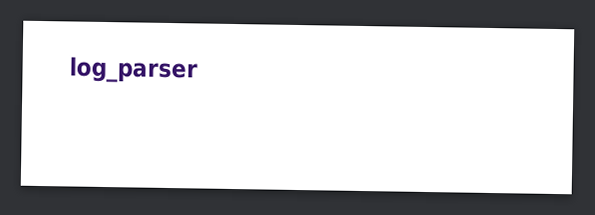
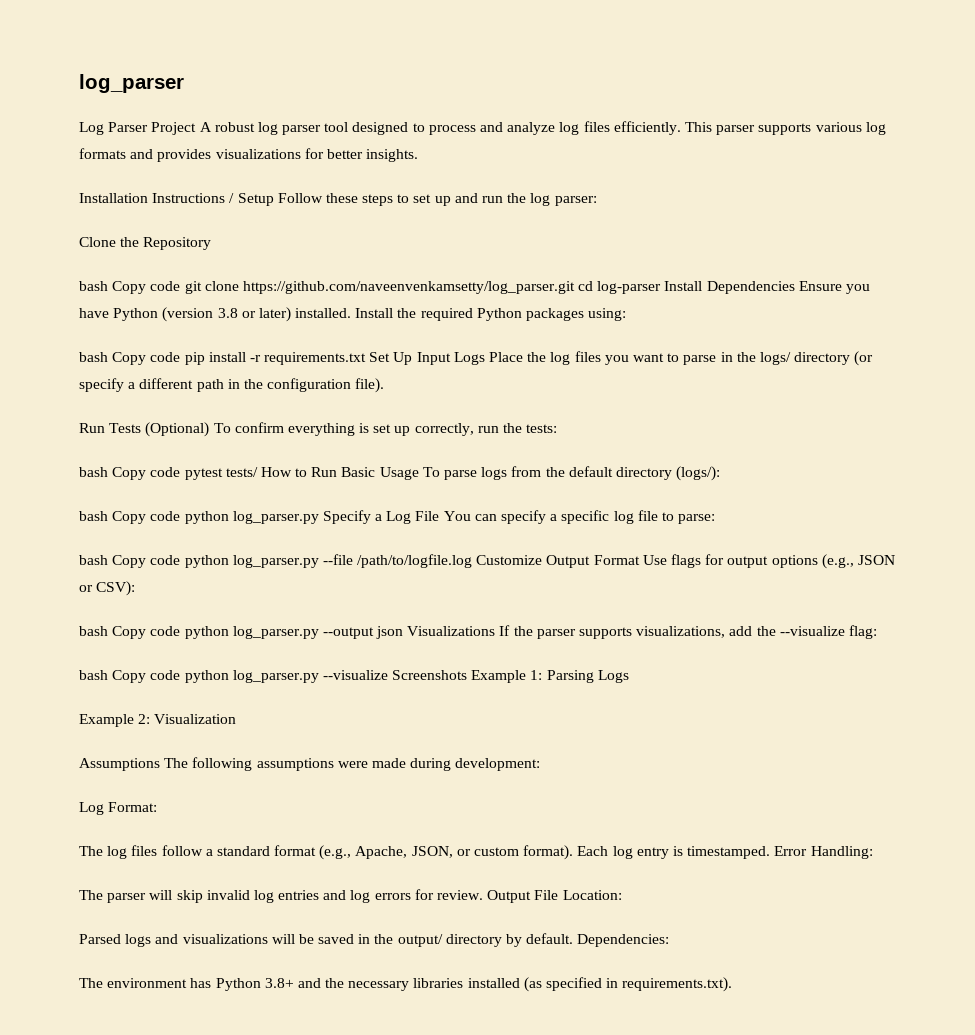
(198, 70) none -> [79,121,886,135] [79,148,419,162] [79,193,597,206] [79,237,212,250] [79,281,871,294] [79,307,627,322] [79,351,874,366] [79,378,385,393] [79,422,558,437] [79,466,721,481] [79,510,716,524] [79,554,895,569] [79,581,136,596] [79,625,877,639] [79,670,629,683] [79,714,237,727] [79,757,541,771] [79,802,158,815] [79,845,873,860] [79,889,622,903] [79,933,670,947] [79,977,733,992] // Log Parser Project A robust log parser tool designed to process and analyze log files efficiently. This parser supports various log formats and provides visualizations for better insights. // Installation Instructions / Setup Follow these steps to set up and run the log parser: // Clone the Repository // bash Copy code git clone https://github.com/naveenvenkamsetty/log_parser.git cd log-parser Install Dependencies Ensure you have Python (version 3.8 or later) installed. Install the required Python packages using: // bash Copy code pip install -r requirements.txt Set Up Input Logs Place the log files you want to parse in the logs/ directory (or specify a different path in the configuration file). // Run Tests (Optional) To confirm everything is set up correctly, run the tests: // bash Copy code pytest tests/ How to Run Basic Usage To parse logs from the default directory (logs/): // bash Copy code python log_parser.py Specify a Log File You can specify a specific log file to parse: // bash Copy code python log_parser.py --file /path/to/logfile.log Customize Output Format Use flags for output options (e.g., JSON or CSV): // bash Copy code python log_parser.py --output json Visualizations If the parser supports visualizations, add the --visualize flag: // bash Copy code python log_parser.py --visualize Screenshots Example 1: Parsing Logs // Example 2: Visualization // Assumptions The following assumptions were made during development: // Log Format: // The log files follow a standard format (e.g., Apache, JSON, or custom format). Each log entry is timestamped. Error Handling: // The parser will skip invalid log entries and log errors for review. Output File Location: // Parsed logs and visualizations will be saved in the output/ directory by default. Dependencies: // The environment has Python 3.8+ and the necessary libraries installed (as specified in requirements.txt).

